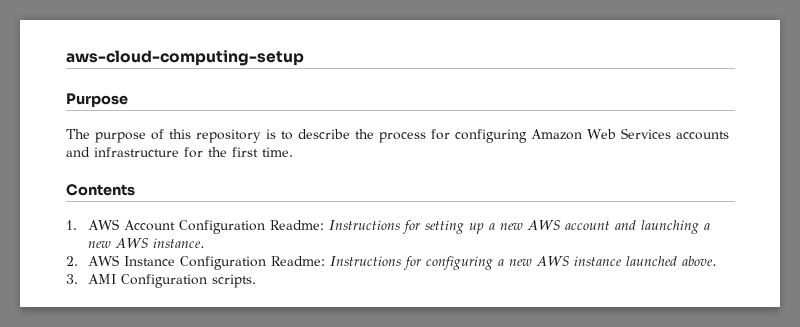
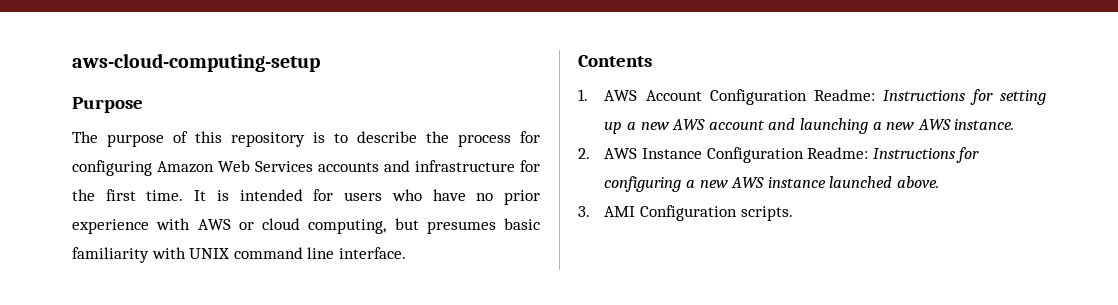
(293, 152) none -> [194,189,541,205] [72,218,540,234] [72,247,406,263] It is intended for users who have no prior experience with AWS or cloud computing, but presumes basic familiarity with UNIX command line interface.

